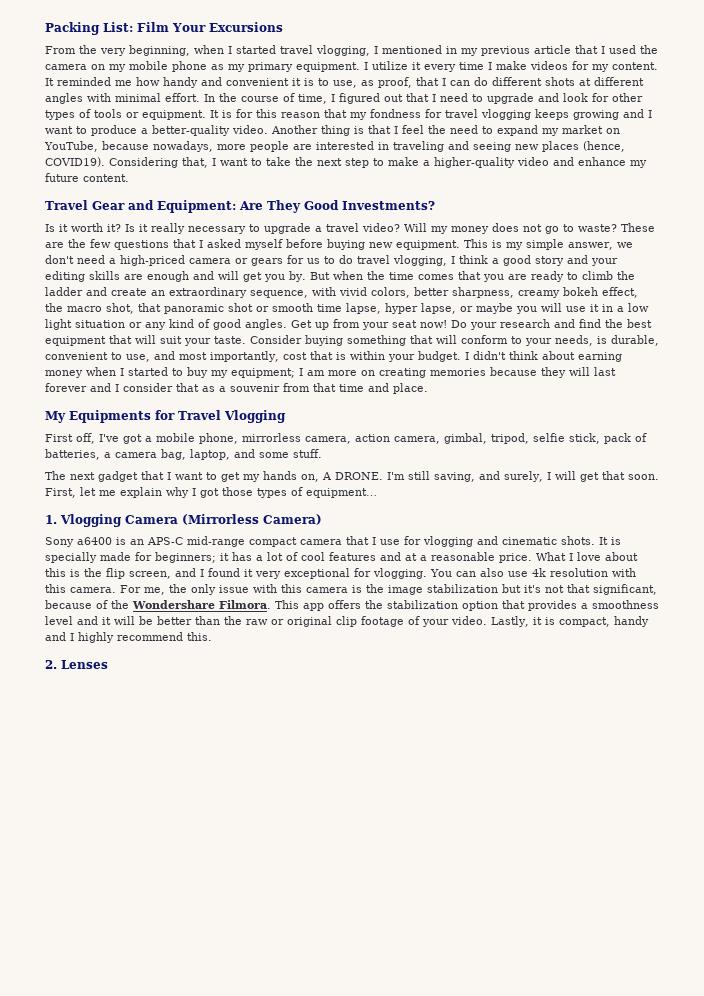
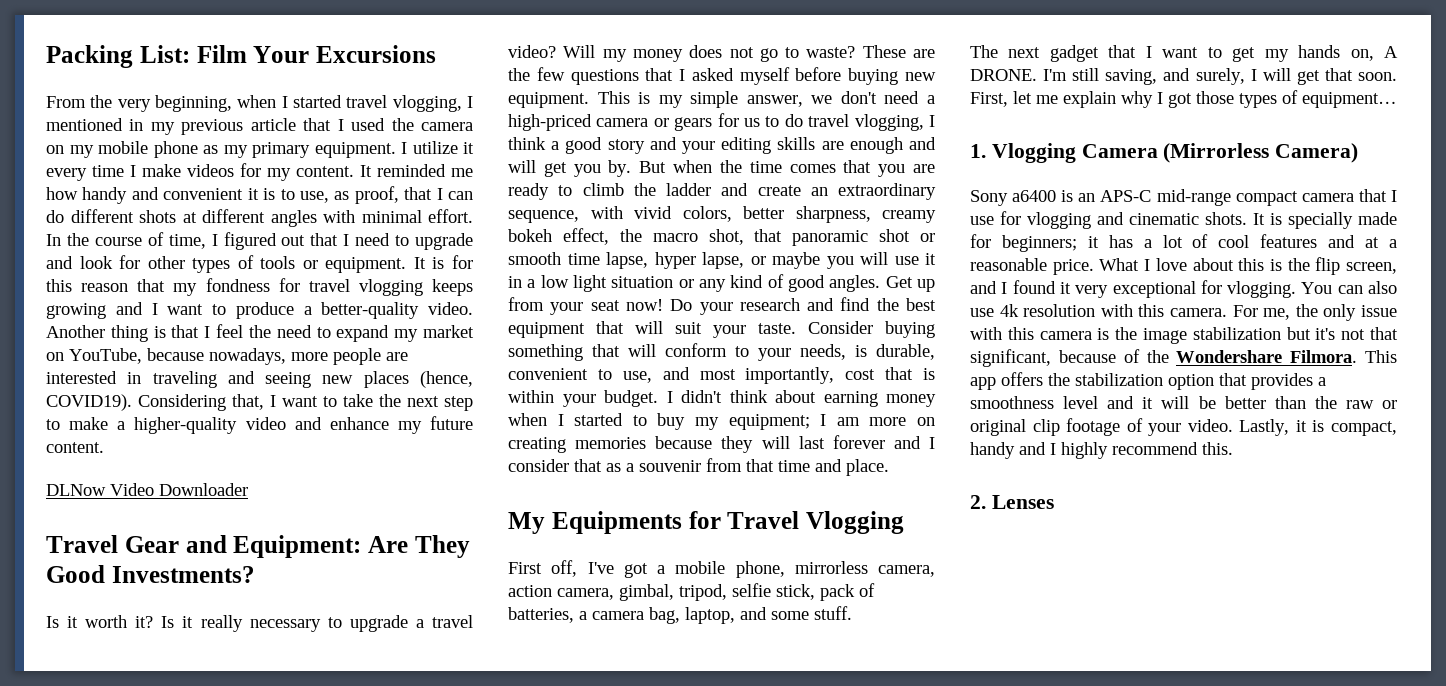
(129, 178) none -> [46,483,248,496] // DLNow Video Downloader

